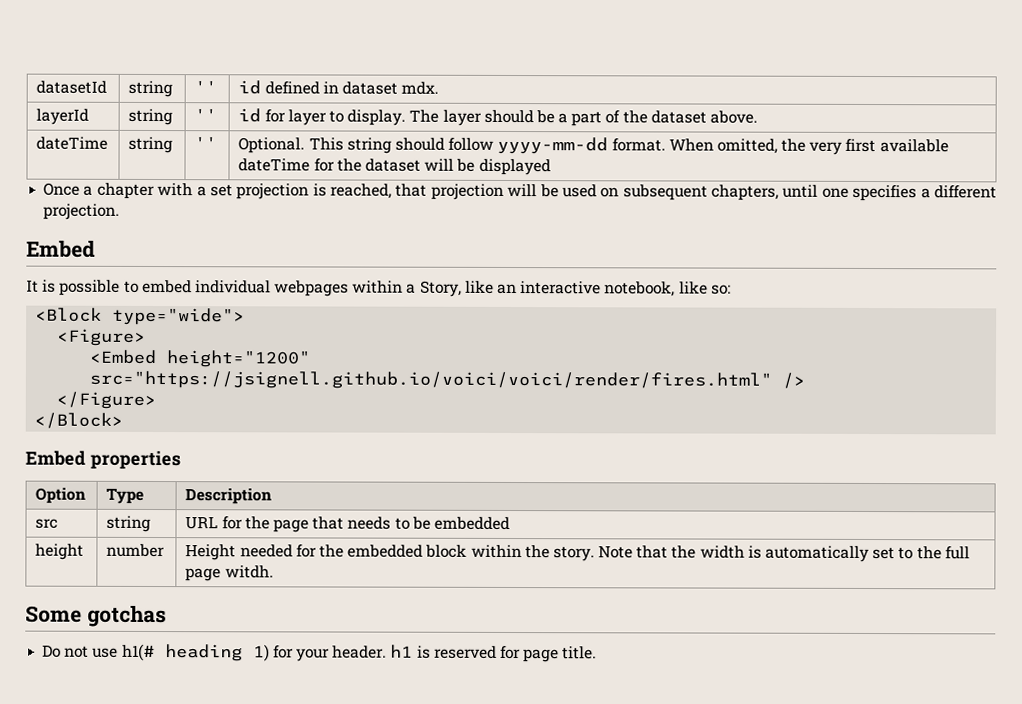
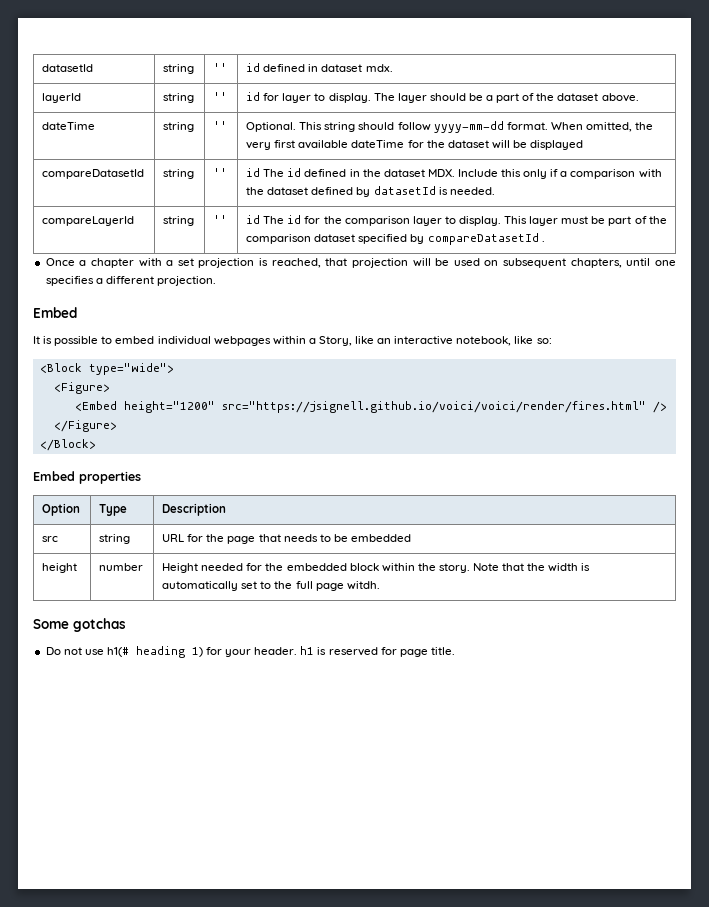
(551, 167) none -> [42,169,145,179] [163,169,195,179] [213,168,228,177] [246,168,662,179] [246,186,495,197] [42,216,135,226] [163,216,195,226] [213,215,228,224] [246,215,667,226] [246,233,545,245] // compareDatasetId | string | '' | id The id defined in the dataset MDX. Include this only if a comparison with the dataset defined by datasetId is needed. // compareLayerId | string | '' | id The id for the comparison layer to display. This layer must be part of the comparison dataset specified by compareDatasetId .

